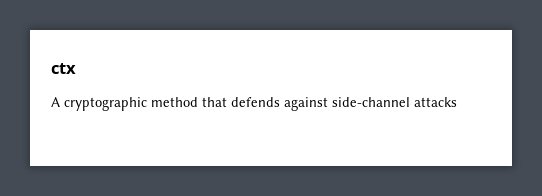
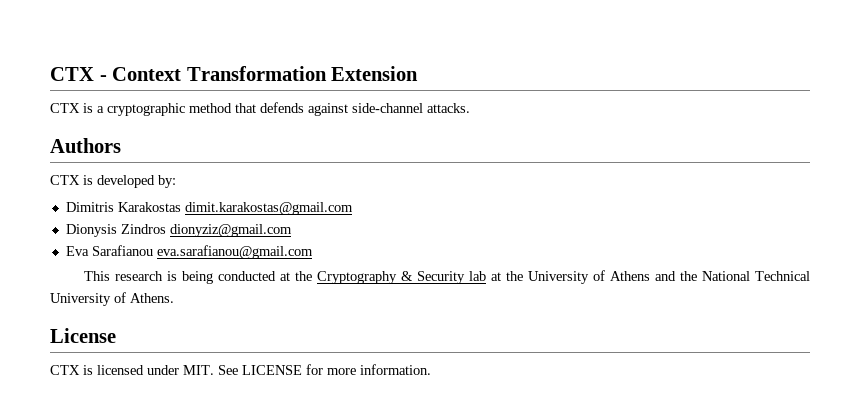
[51,63,76,74] [51,97,60,107] ctx // A -> [50,66,419,81] [50,103,104,113] CTX - Context Transformation Extension // CTX is a
[414,97,457,107] attacks -> [427,103,470,113] [50,138,121,153] [50,175,176,188] [65,202,353,215] [65,224,292,237] [65,245,313,259] [83,270,810,284] [50,292,174,306] [50,328,116,343] [50,364,431,375] attacks. // Authors // CTX is developed by: // Dimitris Karakostas dimit.karakostas@gmail.com // Dionysis Zindros dionyziz@gmail.com // Eva Sarafianou eva.sarafianou@gmail.com // This research is being conducted at the Cryptography & Security lab at the University of Athens and the National Technical University of Athens. // License // CTX is licensed under MIT. See LICENSE for more information.

